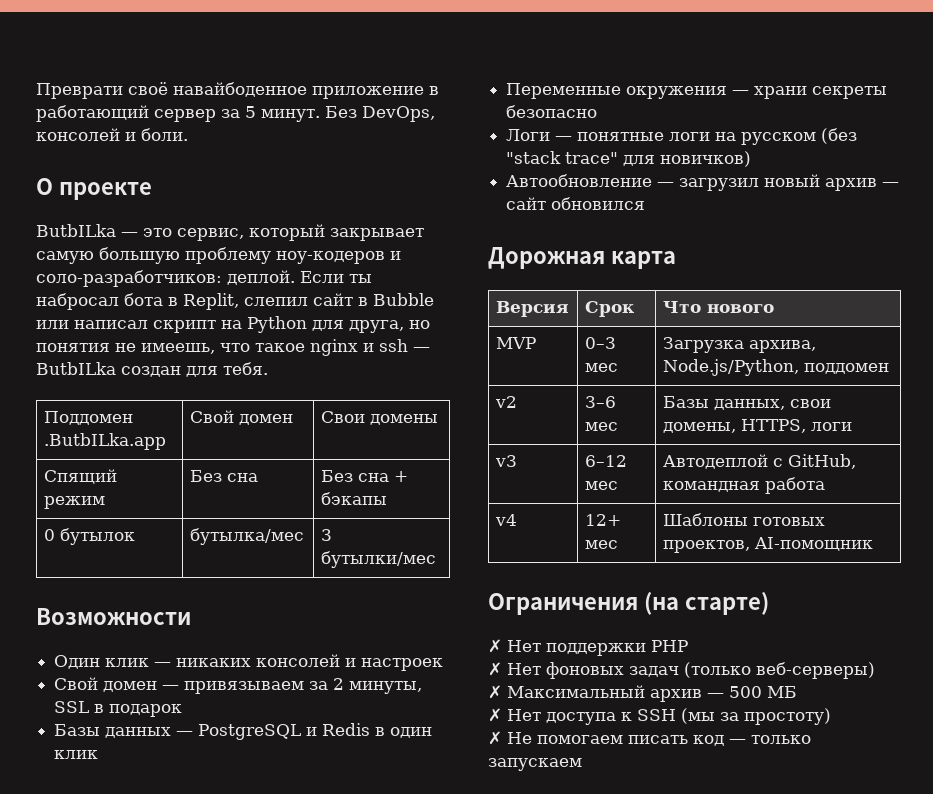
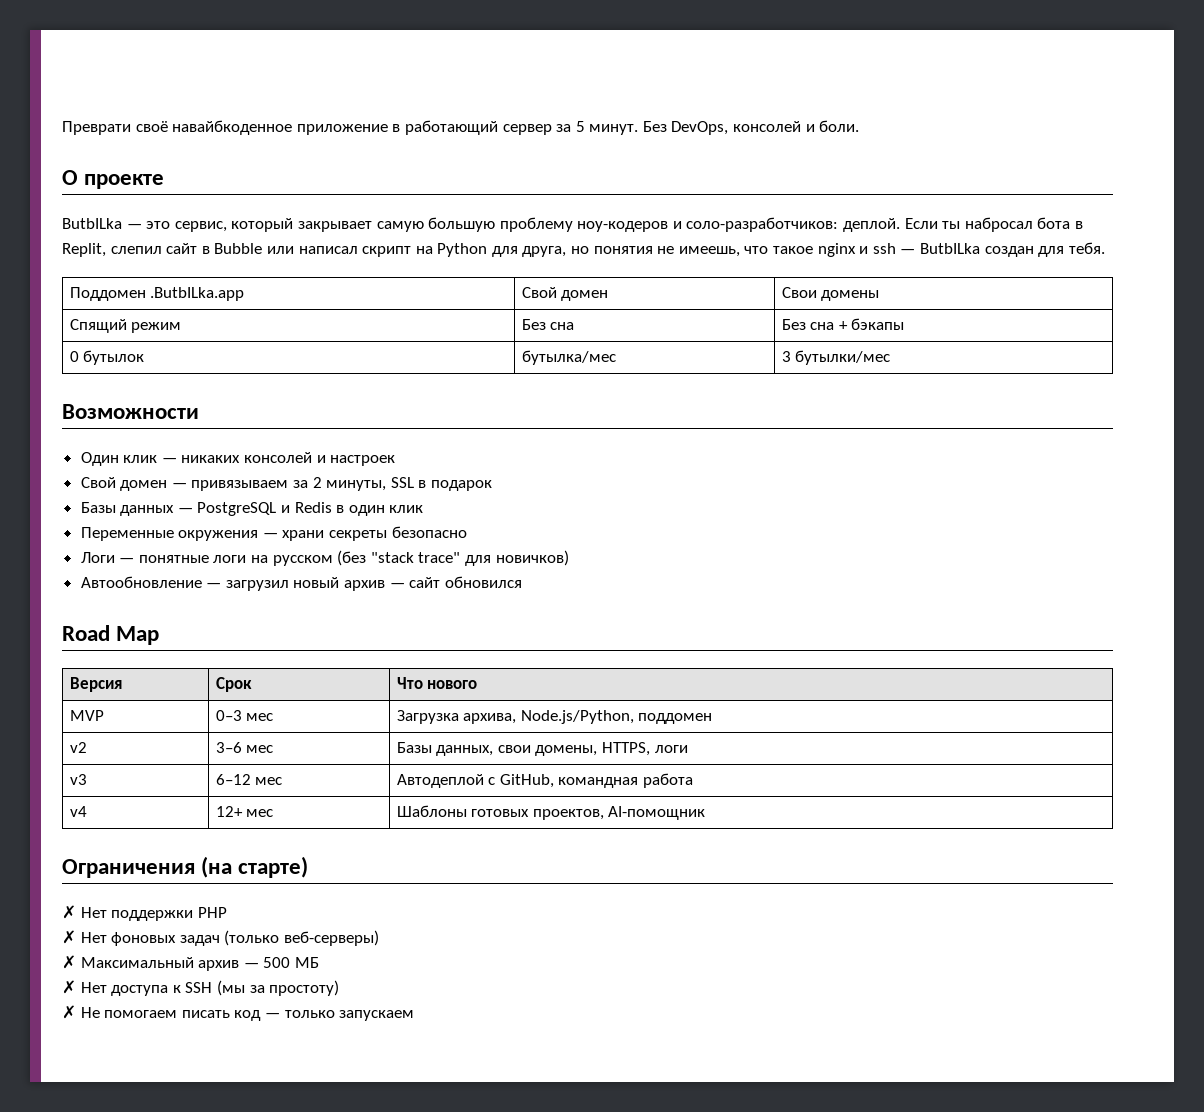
[173,82,307,97] навайбоденное -> [172,120,293,135] навайбкоденное
[488,247,676,269] Дорожная карта -> [62,625,160,645] Road Map

